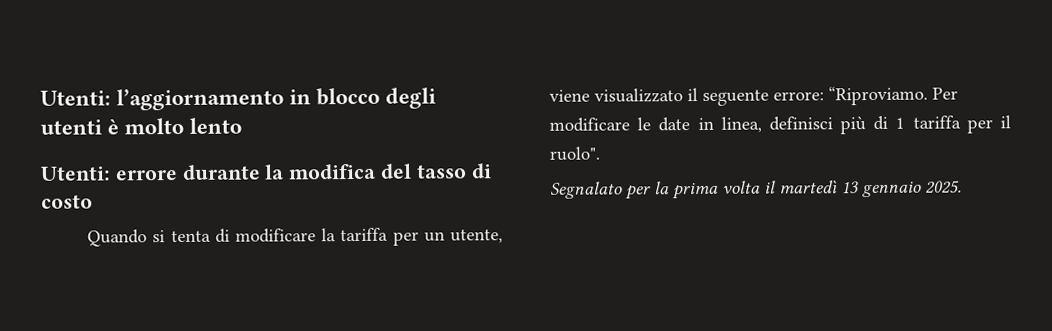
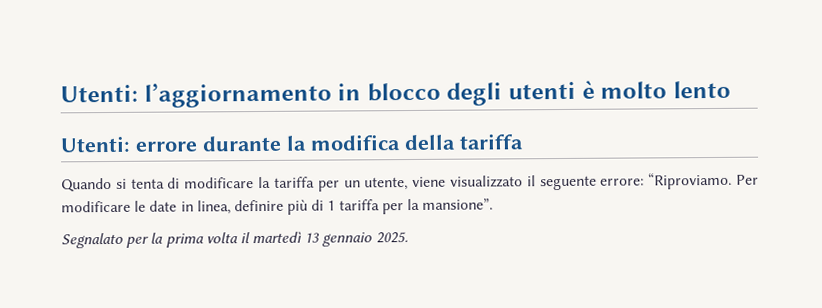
[380,163,492,179] [41,194,93,209] del tasso di costo -> [404,133,523,151] della tariffa
[768,116,833,131] definisci -> [233,199,284,212] definire
[1000,115,1011,129] [549,146,600,161] il ruolo". -> [407,198,494,211] la mansione”.

